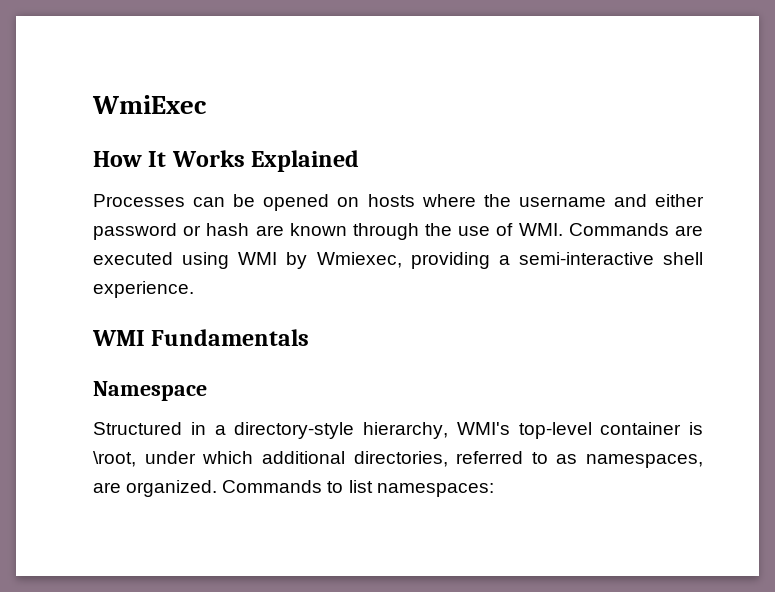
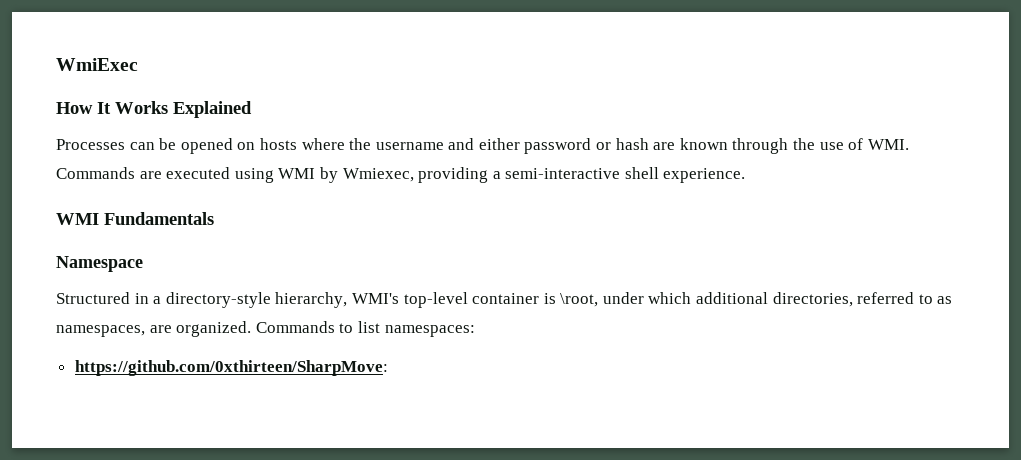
(494, 490) none -> [74,360,388,376] // https://github.com/0xthirteen/SharpMove:

